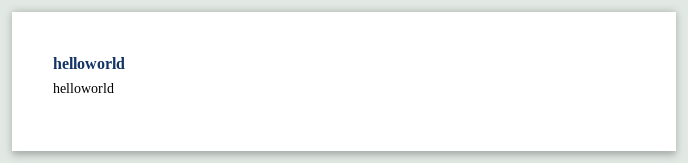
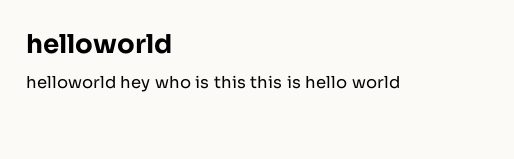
(114, 88) none -> [120,75,400,92] hey who is this this is hello world

